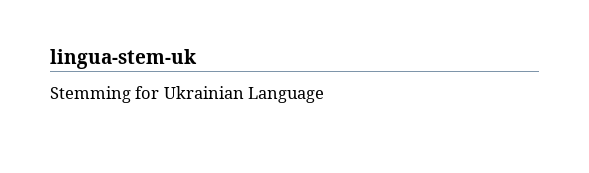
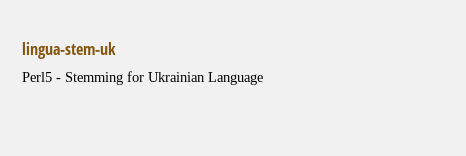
(197, 59) none -> [22,72,61,82] Perl5 -

